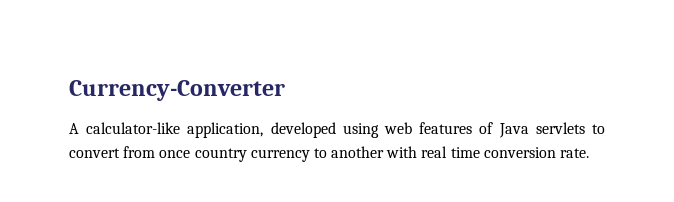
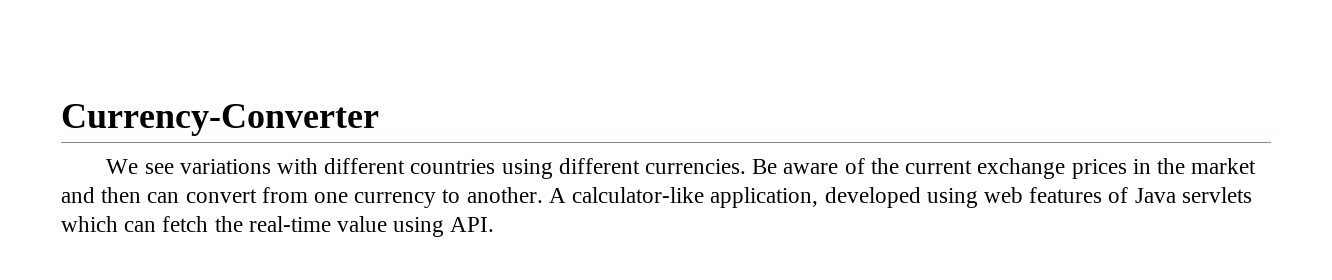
(285, 90) none -> [106,158,1257,179] [61,187,543,208] We see variations with different countries using different currencies. Be aware of the current exchange prices in the market and then can convert from one currency to another.
[592,124,605,134] [69,146,590,162] to convert from once country currency to another with real time conversion rate. -> [61,216,495,237] which can fetch the real-time value using API.

